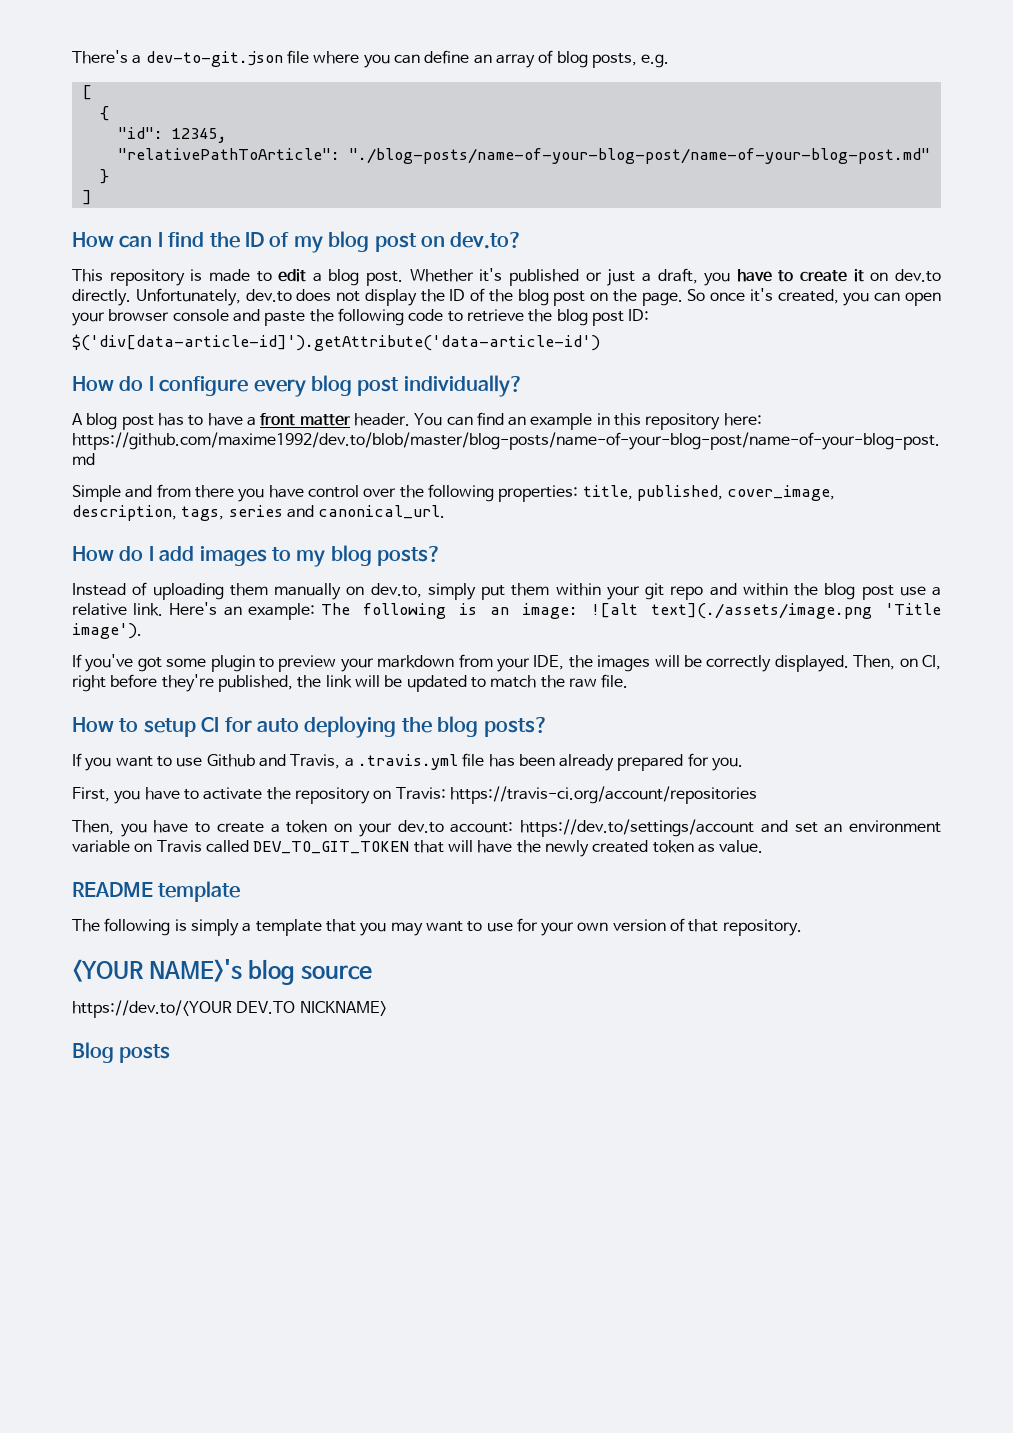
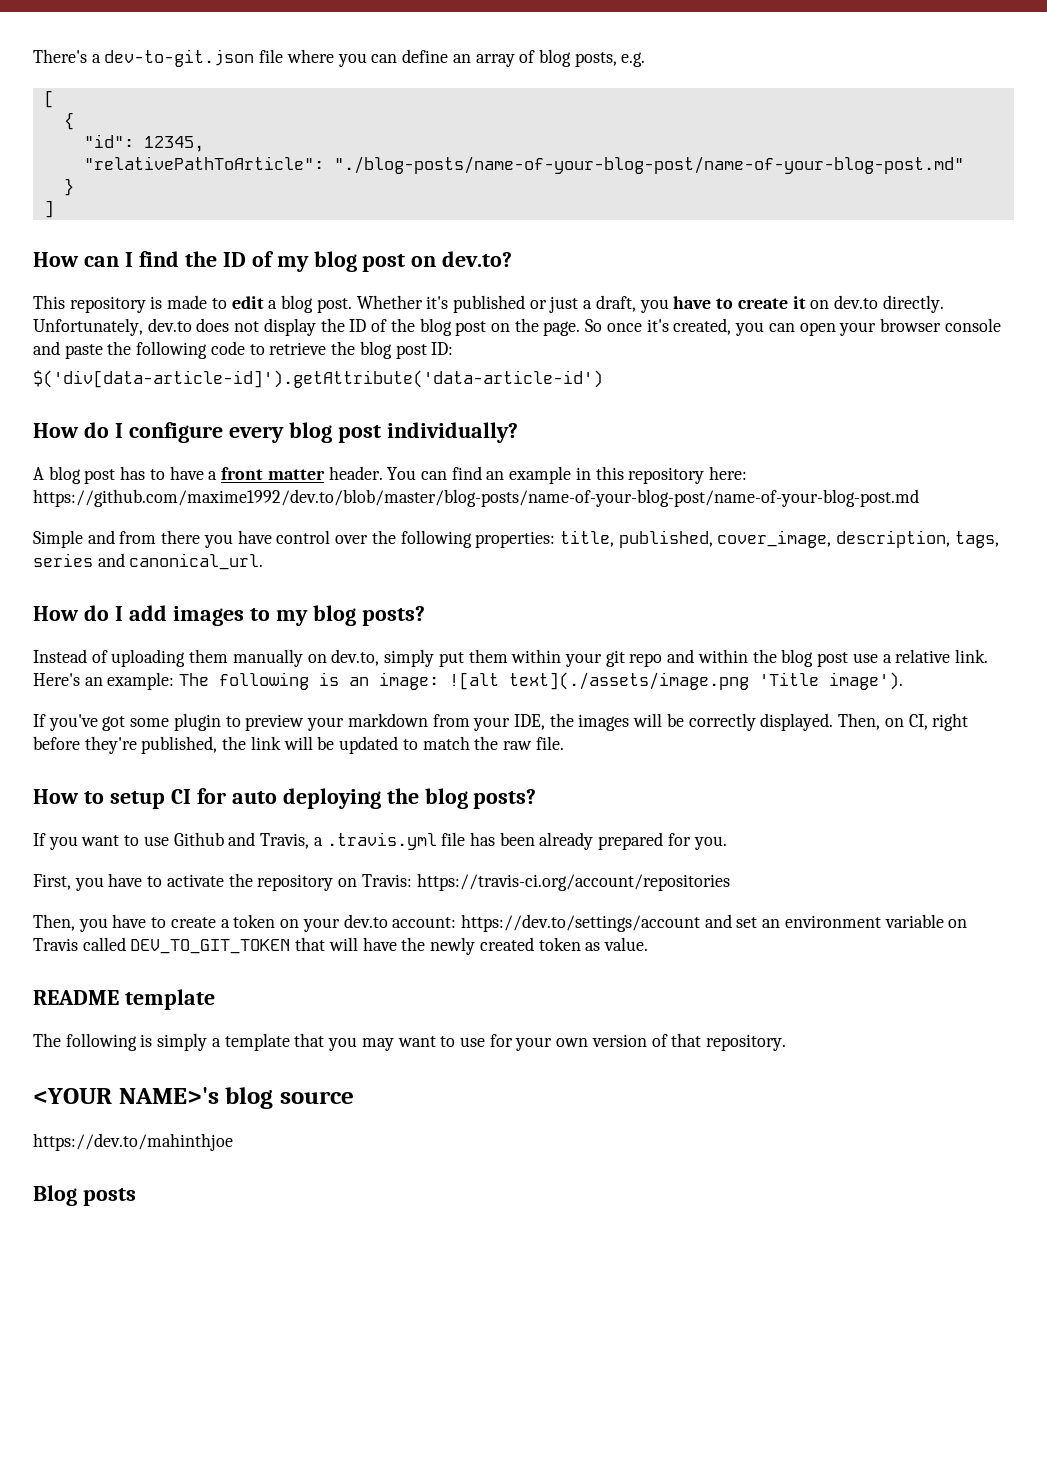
[72,1000,387,1018] https://dev.to/<YOUR DEV.TO NICKNAME> -> [33,1133,233,1151] https://dev.to/mahinthjoe

